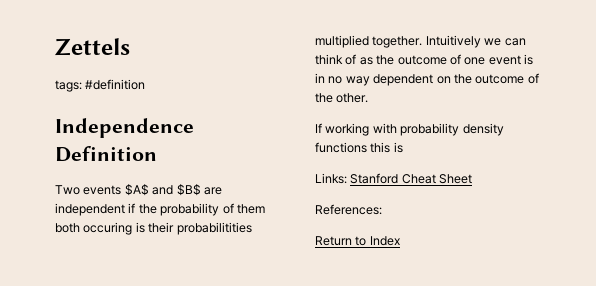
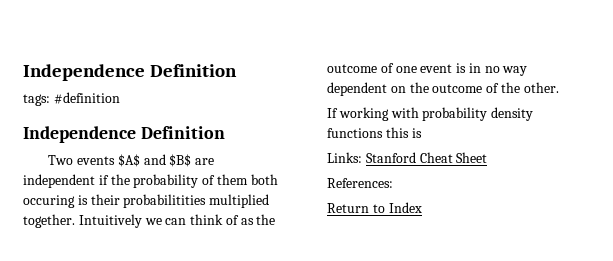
[55,38,130,56] Zettels -> [23,64,238,81] Independence Definition

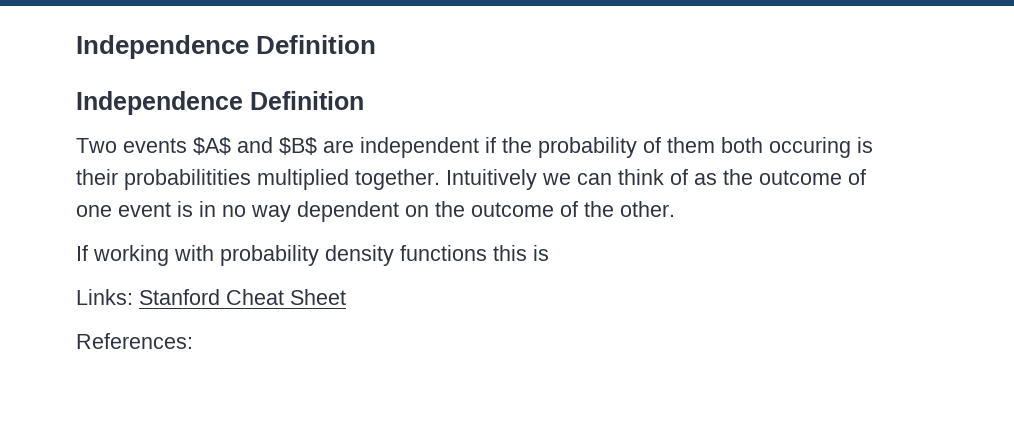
[23,64,238,81] [23,92,120,106] Independence Definition // tags: #definition -> [76,35,377,59] Independence Definition
[327,202,422,213] // Return to Index -> (193, 341) none

